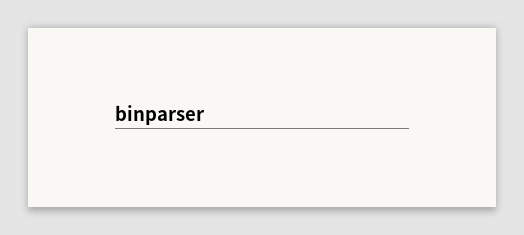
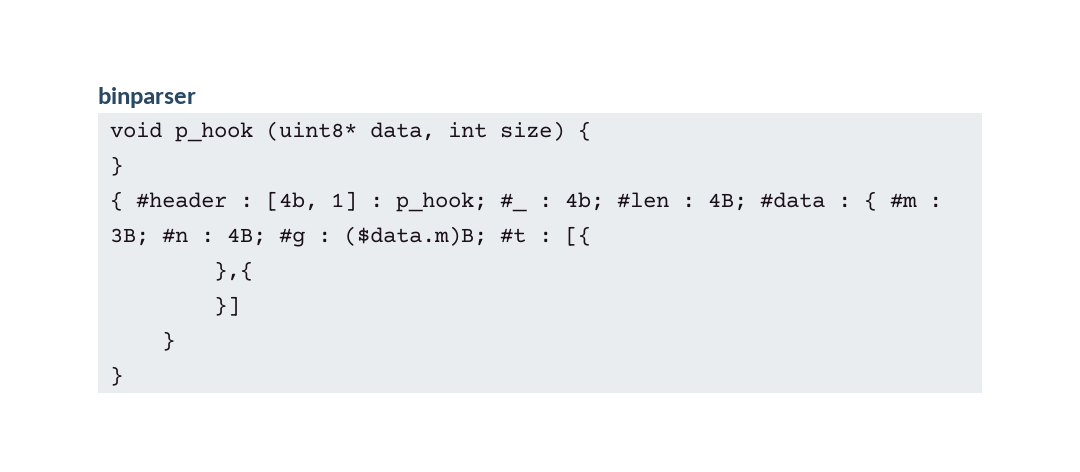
(205, 115) none -> [110,121,591,142] [110,156,123,176] [110,191,942,212] [110,226,591,247] [214,261,253,281] [214,296,240,316] [162,331,175,351] [110,366,123,386] // void p_hook (uint8* data, int size) { // } // { #header : [4b, 1] : p_hook; #_ : 4b; #len : 4B; #data : { #m : 3B; #n : 4B; #g : ($data.m)B; #t : [{ // },{ // }] // } // }

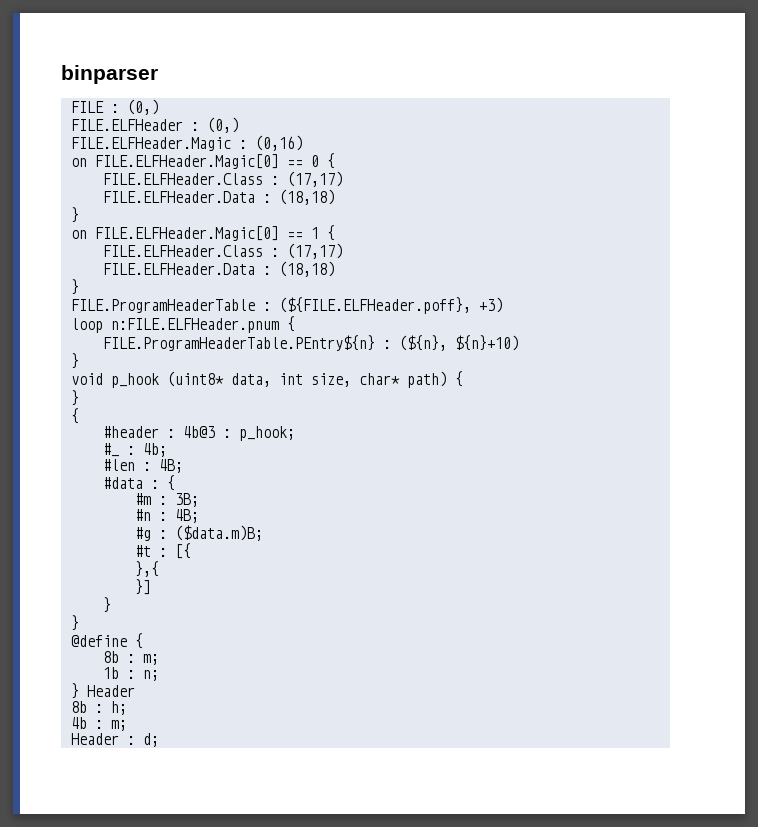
(196, 97) none -> [70,99,159,115] [70,117,239,133] [70,135,303,151] [70,153,335,169] [102,171,343,187] [102,189,335,205] [70,207,79,223] [70,225,335,241] [102,243,343,259] [102,261,335,277] [70,279,79,295] [70,297,503,314] [70,316,295,333] [102,335,519,351] [70,353,79,369] // FILE : (0,) // FILE.ELFHeader : (0,) // FILE.ELFHeader.Magic : (0,16) // on FILE.ELFHeader.Magic[0] == 0 { // FILE.ELFHeader.Class : (17,17) // FILE.ELFHeader.Data : (18,18) // } // on FILE.ELFHeader.Magic[0] == 1 { // FILE.ELFHeader.Class : (17,17) // FILE.ELFHeader.Data : (18,18) // } // FILE.ProgramHeaderTable : (${FILE.ELFHeader.poff}, +3) // loop n:FILE.ELFHeader.pnum { // FILE.ProgramHeaderTable.PEntry${n} : (${n}, ${n}+10) // }
[500,121,565,141] size) -> [310,371,447,388] size, char* path)
(123, 201) none -> (79, 416) //
[266,191,357,211] [4b, 1] -> [182,426,215,438] 4b@3
(487, 202) none -> (295, 433) //
(604, 201) none -> (167, 450) //
(747, 202) none -> (183, 466) //
(877, 201) none -> (175, 483) //
(149, 237) none -> (199, 500) //
(266, 237) none -> (199, 516) //
(487, 236) none -> (263, 533) //
(123, 376) none -> [70,633,143,649] [102,651,159,665] [102,667,159,681] [70,683,135,699] [70,701,127,715] [70,717,127,731] [70,733,159,747] // @define { // 8b : m; // 1b : n; // } Header // 8b : h; // 4b : m; // Header : d;

